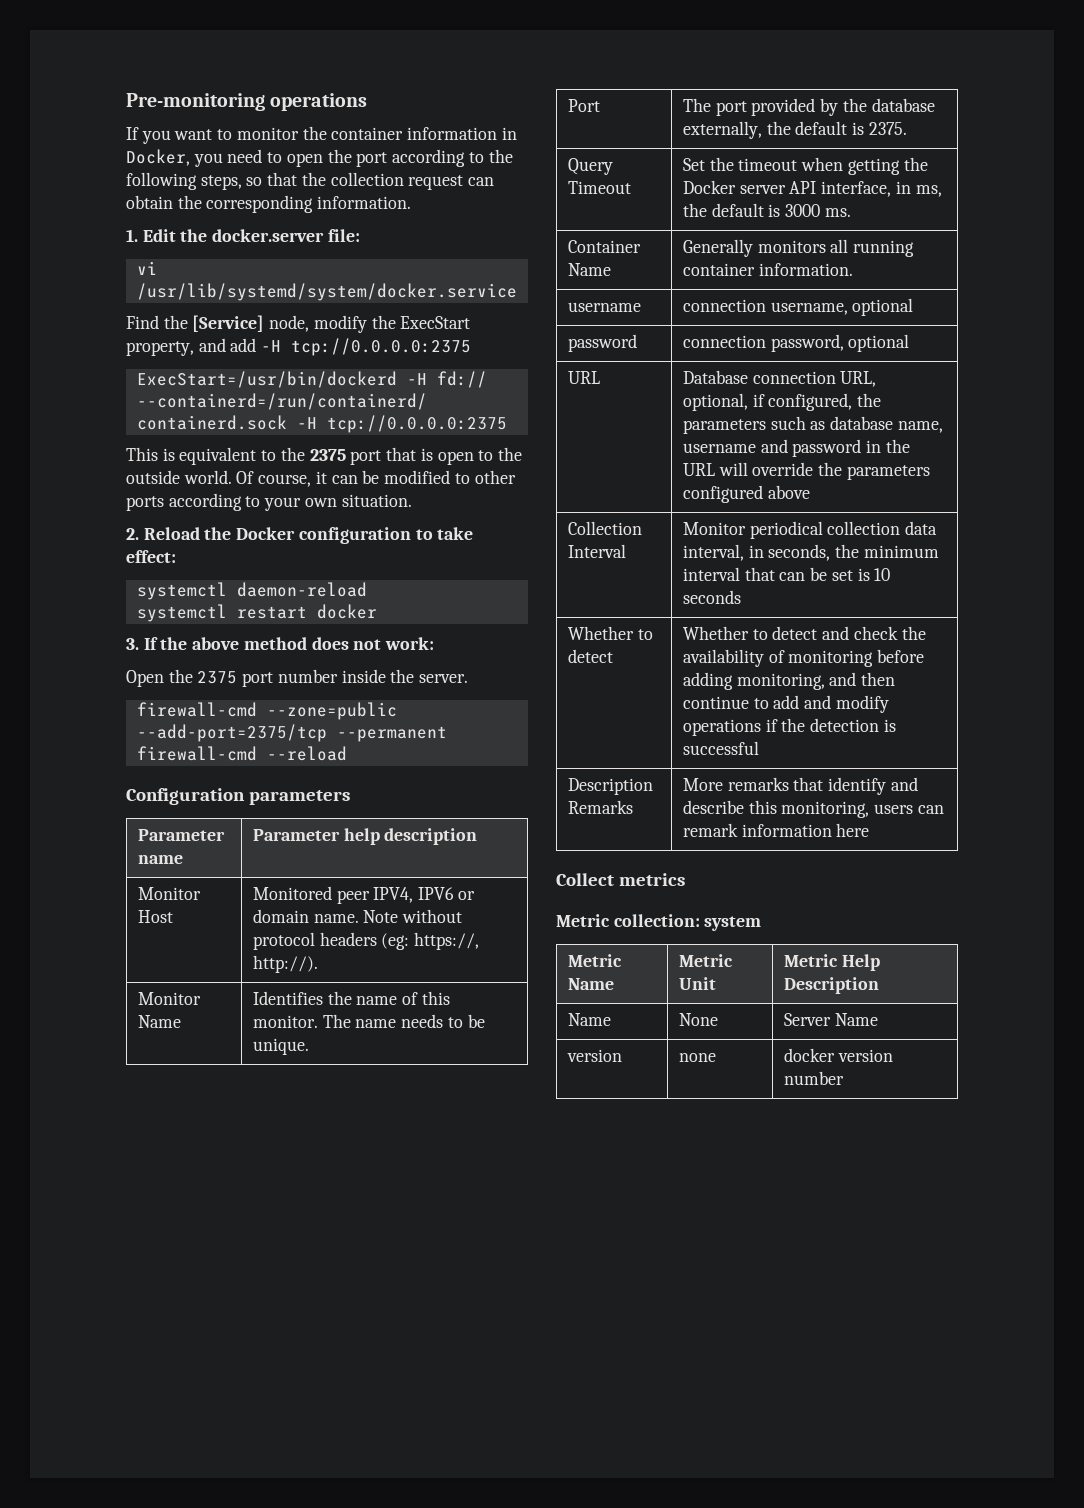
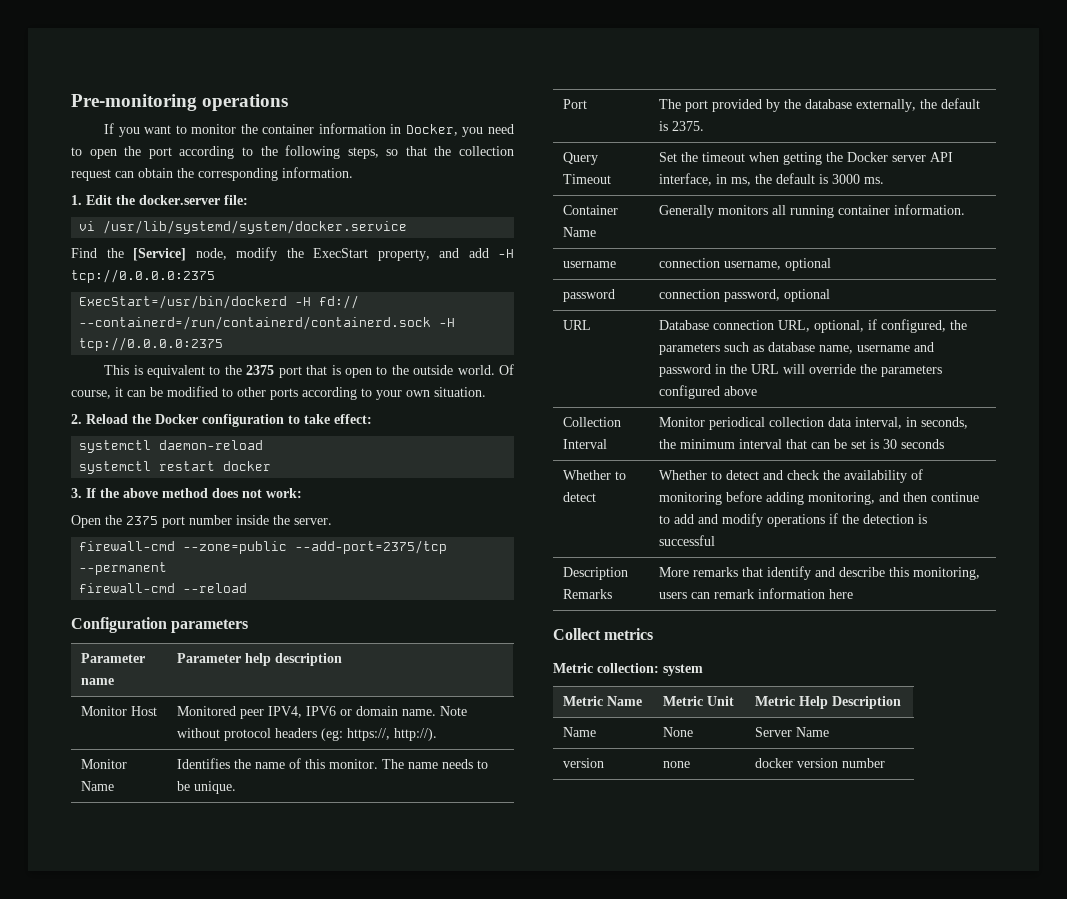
[874,568,891,581] 10 -> [882,439,897,449] 30

